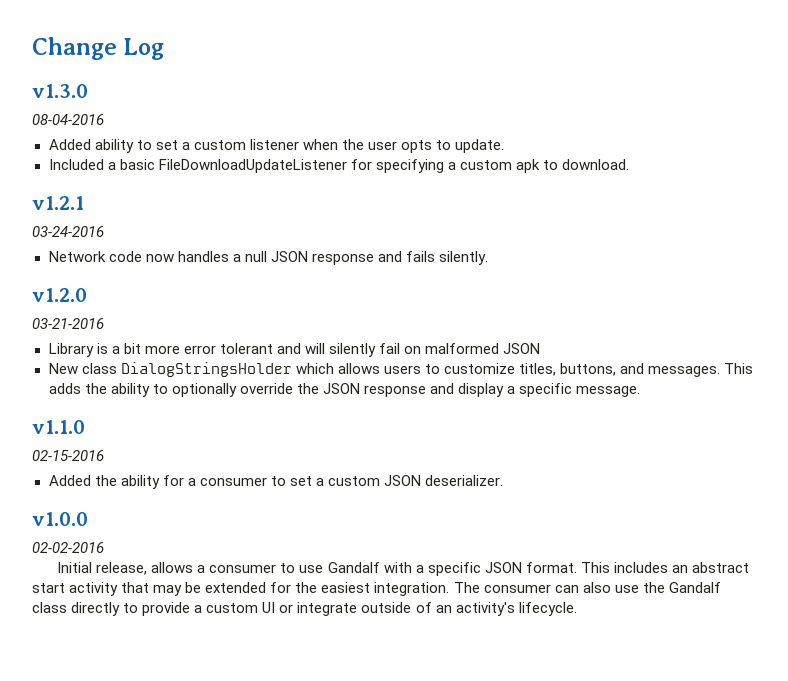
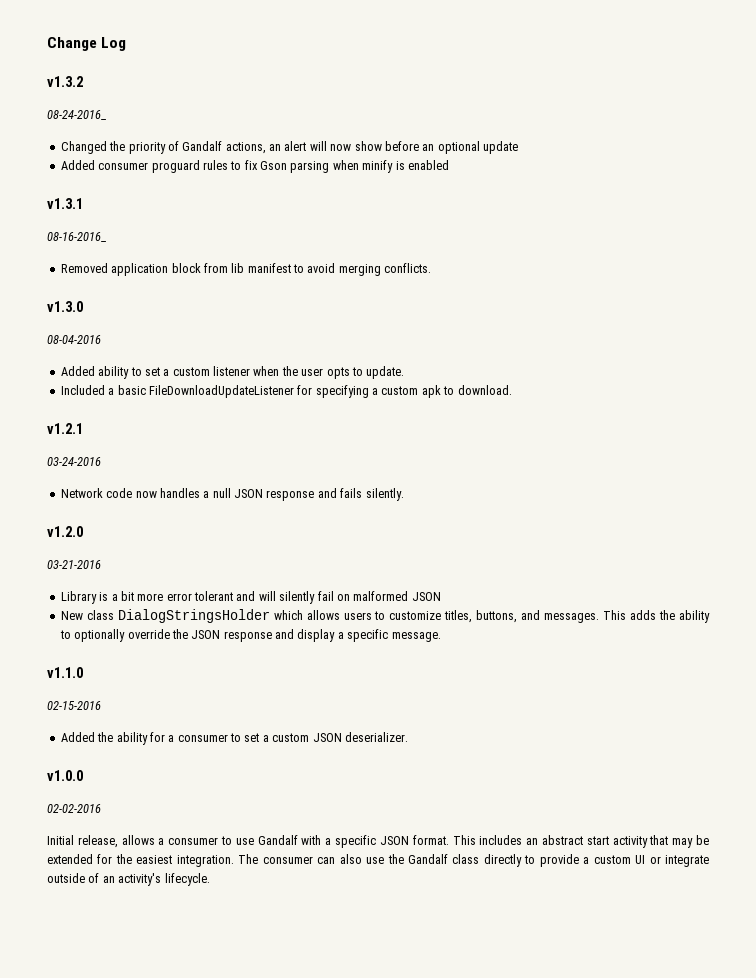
(165, 49) none -> [47,76,83,87] [47,110,106,120] [60,141,518,154] [60,160,449,173] [47,198,83,209] [47,232,106,242] [60,263,432,276] // v1.3.2 // 08-24-2016_ // Changed the priority of Gandalf actions, an alert will now show before an optional update // Added consumer proguard rules to fix Gson parsing when minify is enabled // v1.3.1 // 08-16-2016_ // Removed application block from lib manifest to avoid merging conflicts.

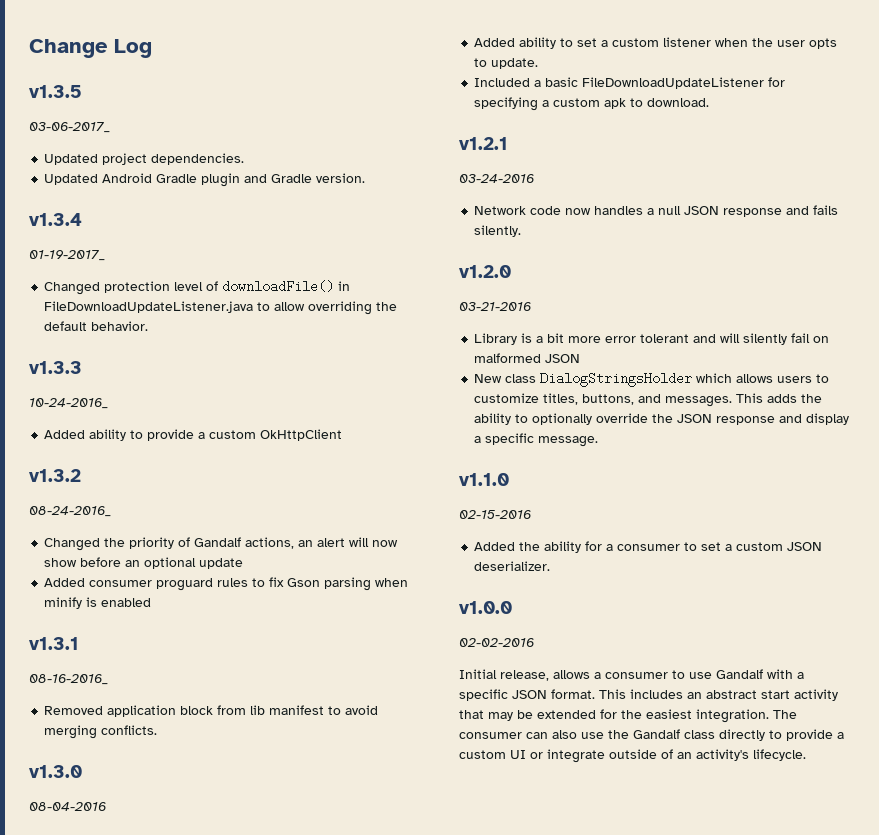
(127, 44) none -> [29,85,82,98] [29,122,110,133] [44,153,245,165] [44,173,366,187] [29,213,82,226] [29,250,105,261] [44,280,351,295] [44,301,398,315] [44,321,149,331] [29,361,82,374] [29,398,108,409] [44,429,343,441] // v1.3.5 // 03-06-2017_ // Updated project dependencies. // Updated Android Gradle plugin and Gradle version. // v1.3.4 // 01-19-2017_ // Changed protection level of downloadFile() in FileDownloadUpdateListener.java to allow overriding the default behavior. // v1.3.3 // 10-24-2016_ // Added ability to provide a custom OkHttpClient

